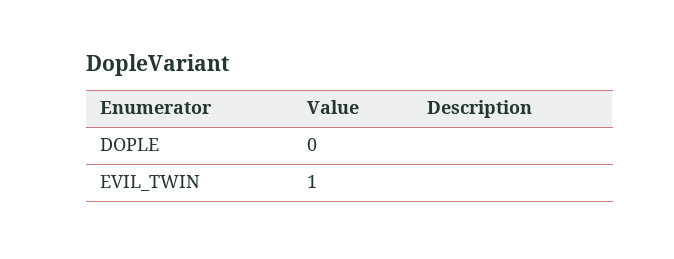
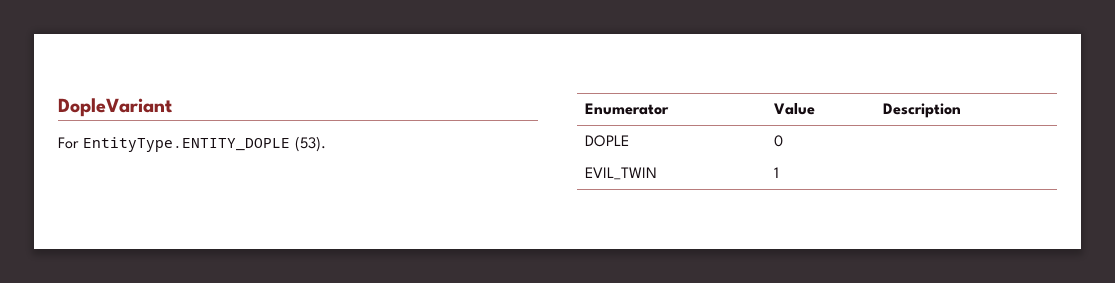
(230, 65) none -> [58,136,326,152] // For EntityType.ENTITY_DOPLE (53).

